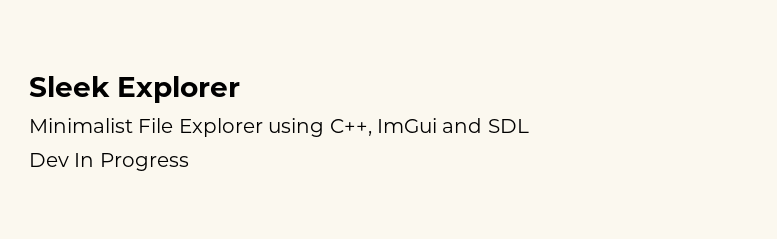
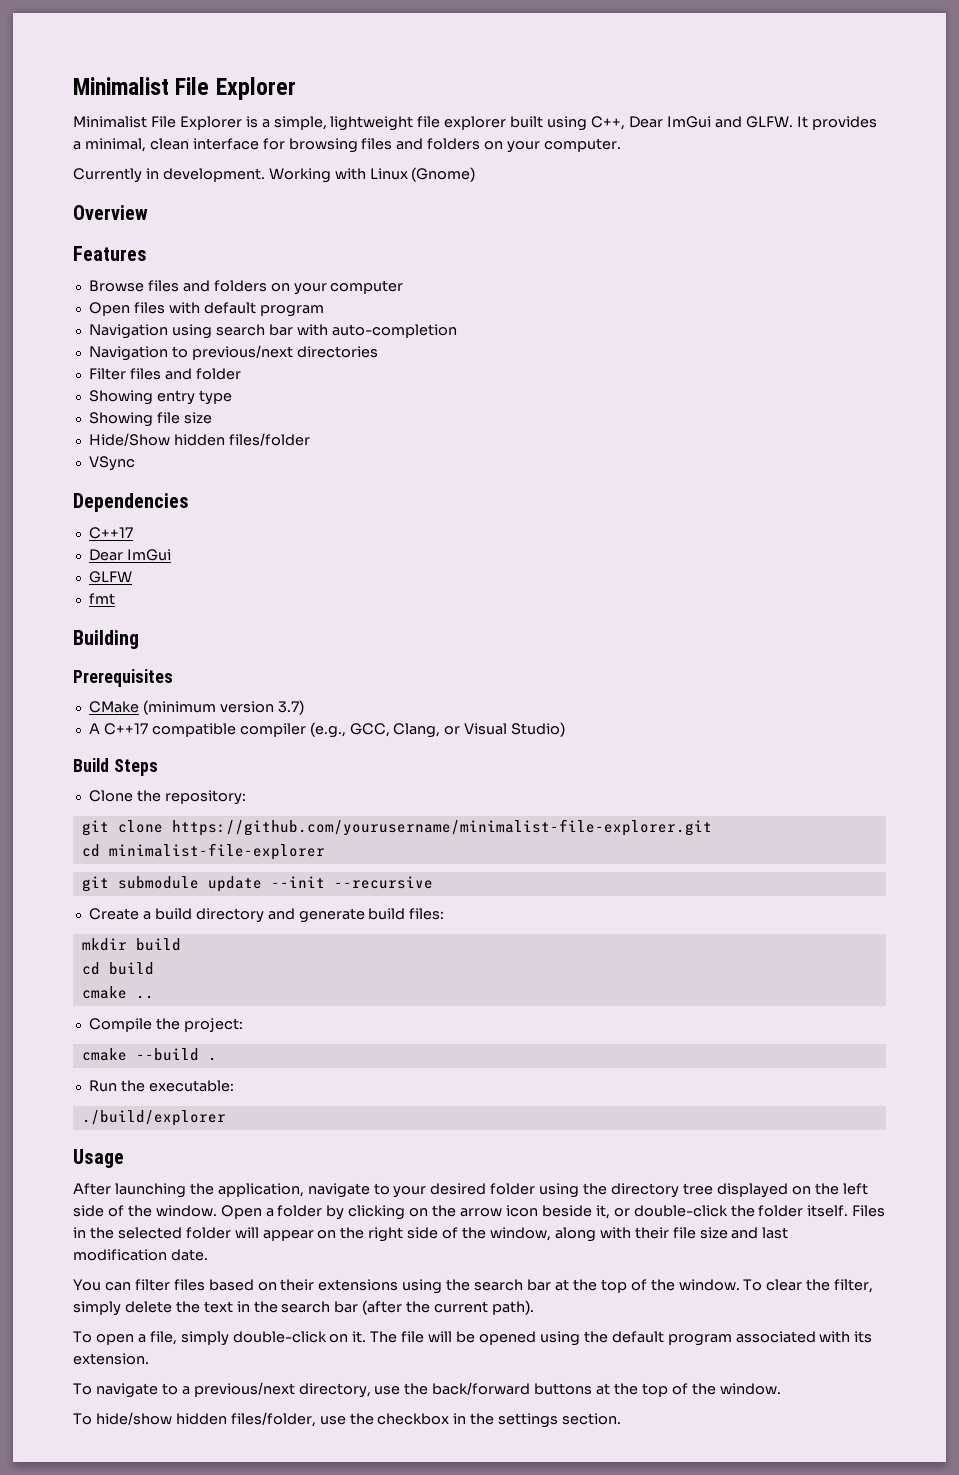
[29,76,110,97] Sleek -> [73,77,210,95] Minimalist File
(263, 127) none -> [245,116,544,131] is a simple, lightweight file explorer built
(372, 127) none -> [628,116,663,128] Dear
[487,119,529,133] [29,153,189,171] SDL // Dev In Progress -> [745,116,877,130] [73,138,622,153] [73,167,476,183] [73,205,148,220] [73,246,147,261] [88,280,404,295] [88,302,324,317] [88,324,457,339] [88,345,378,361] [88,368,241,380] [88,390,232,405] [88,412,212,427] [88,433,310,446] [88,456,135,471] [73,493,189,512] [88,527,133,539] [88,549,171,561] [88,571,132,583] [88,593,115,605] [73,630,139,649] [73,669,173,687] [88,700,304,715] [88,722,566,738] [73,758,158,776] [88,790,246,805] [81,819,712,836] [81,843,325,860] [81,876,433,892] [88,908,445,923] [81,938,181,951] [81,962,154,975] [81,986,154,999] [88,1018,243,1032] [81,1048,217,1061] [88,1080,234,1092] [81,1110,226,1126] [73,1149,124,1168] [73,1183,868,1198] [73,1205,886,1220] [73,1227,789,1242] [73,1249,208,1261] [73,1279,874,1294] [73,1300,535,1316] [73,1331,873,1346] [73,1353,149,1365] [73,1382,781,1398] [73,1412,622,1428] GLFW. It provides a minimal, clean interface for browsing files and folders on your computer. // Currently in development. Working with Linux (Gnome) // Overview // Features // Browse files and folders on your computer // Open files with default program // Navigation using search bar with auto-completion // Navigation to previous/next directories // Filter files and folder // Showing entry type // Showing file size // Hide/Show hidden files/folder // VSync // Dependencies // C++17 // Dear ImGui // GLFW // fmt // Building // Prerequisites // CMake (minimum version 3.7) // A C++17 compatible compiler (e.g., GCC, Clang, or Visual Studio) // Build Steps // Clone the repository: // git clone https://github.com/yourusername/minimalist-file-explorer.git // cd minimalist-file-explorer // git submodule update --init --recursive // Create a build directory and generate build files: // mkdir build // cd build // cmake .. // Compile the project: // cmake --build . // Run the executable: // ./build/explorer // Usage // After launching the application, navigate to your desired folder using the directory tree displayed on the left side of the window. Open a folder by clicking on the arrow icon beside it, or double-click the folder itself. Files in the selected folder will appear on the right side of the window, along with their file size and last modification date. // You can filter files based on their extensions using the search bar at the top of the window. To clear the filter, simply delete the text in the search bar (after the current path). // To open a file, simply double-click on it. The file will be opened using the default program associated with its extension. // To navigate to a previous/next directory, use the back/forward buttons at the top of the window. // To hide/show hidden files/folder, use the checkbox in the settings section.

